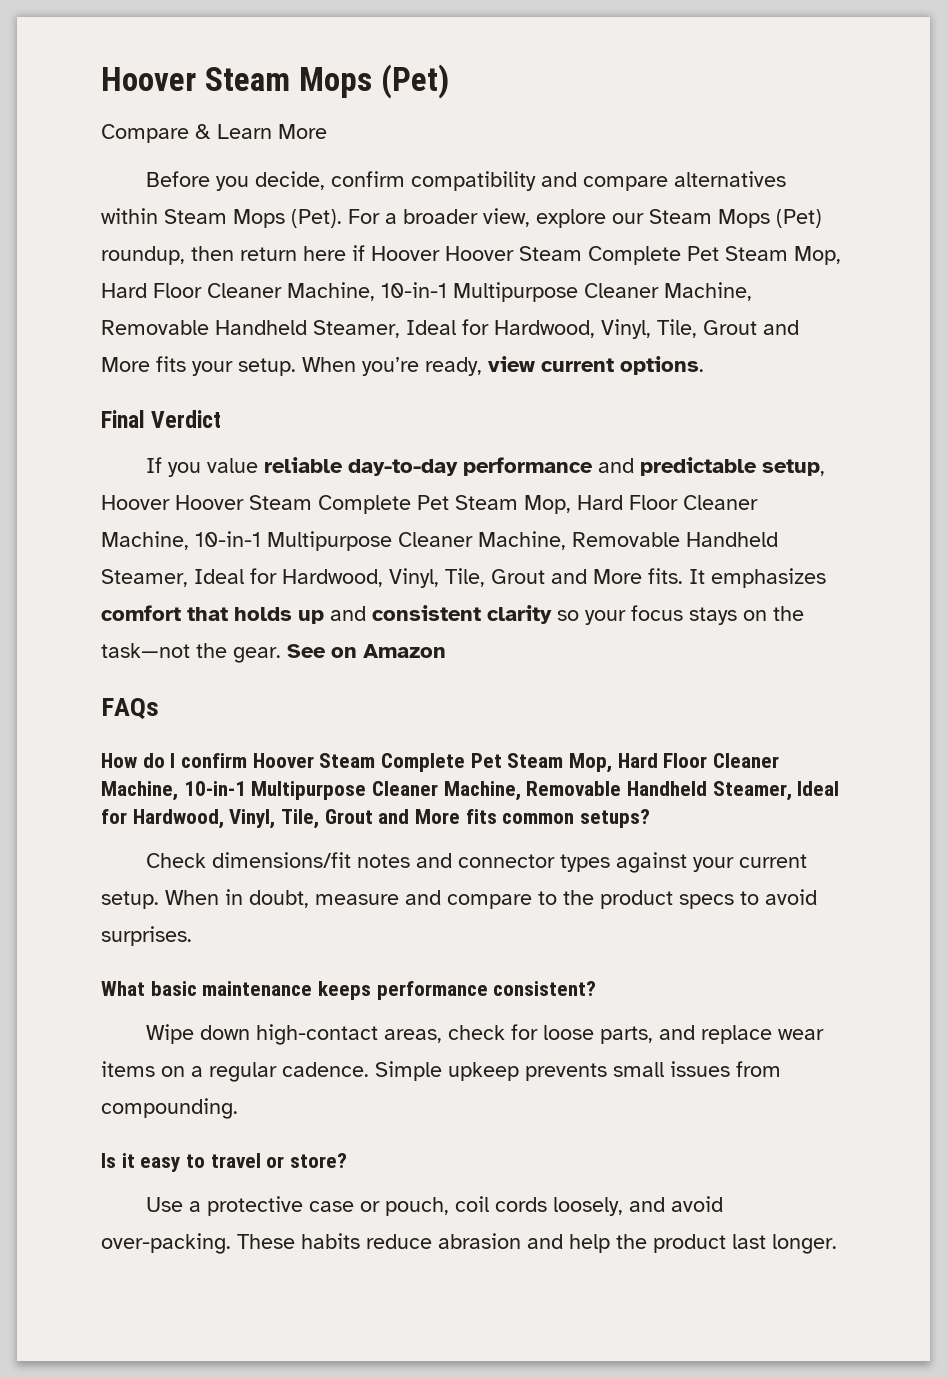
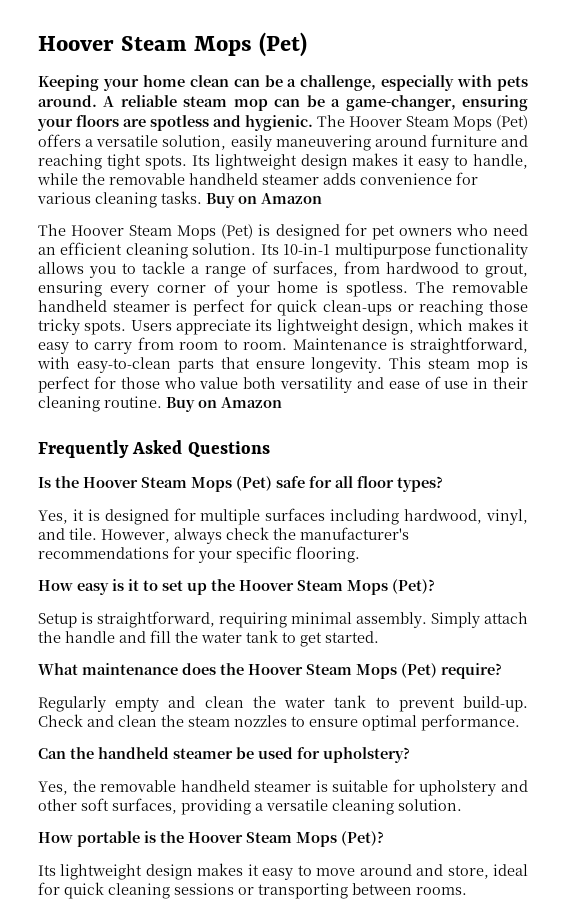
[101,124,327,143] [146,171,787,191] [101,208,822,228] [101,245,841,265] [101,282,752,302] [101,319,799,339] [101,356,704,376] [101,410,222,428] [146,457,826,477] [101,495,758,514] [101,531,778,551] [101,568,826,588] [101,605,804,625] [101,643,446,663] [101,698,159,720] [101,753,780,773] [101,781,840,801] [101,809,651,829] [146,852,808,873] [101,889,817,909] [101,926,192,946] [101,981,597,1000] [146,1024,825,1045] [101,1061,781,1082] [101,1098,238,1119] [101,1153,348,1172] [146,1196,724,1216] [101,1233,837,1254] Compare & Learn More // Before you decide, confirm compatibility and compare alternatives within Steam Mops (Pet). For a broader view, explore our Steam Mops (Pet) roundup, then return here if Hoover Hoover Steam Complete Pet Steam Mop, Hard Floor Cleaner Machine, 10-in-1 Multipurpose Cleaner Machine, Removable Handheld Steamer, Ideal for Hardwood, Vinyl, Tile, Grout and More fits your setup. When you’re ready, view current options. // Final Verdict // If you value reliable day-to-day performance and predictable setup, Hoover Hoover Steam Complete Pet Steam Mop, Hard Floor Cleaner Machine, 10-in-1 Multipurpose Cleaner Machine, Removable Handheld Steamer, Ideal for Hardwood, Vinyl, Tile, Grout and More fits. It emphasizes comfort that holds up and consistent clarity so your focus stays on the task—not the gear. See on Amazon // FAQs // How do I confirm Hoover Steam Complete Pet Steam Mop, Hard Floor Cleaner Machine, 10-in-1 Multipurpose Cleaner Machine, Removable Handheld Steamer, Ideal for Hardwood, Vinyl, Tile, Grout and More fits common setups? // Check dimensions/fit notes and connector types against your current setup. When in doubt, measure and compare to the product specs to avoid surprises. // What basic maintenance keeps performance consistent? // Wipe down high-contact areas, check for loose parts, and replace wear items on a regular cadence. Simple upkeep prevents small issues from compounding. // Is it easy to travel or store? // Use a protective case or pouch, coil cords loosely, and avoid over-packing. These habits reduce abrasion and help the product last longer. -> [38,75,528,91] [38,95,529,111] [37,115,528,131] [38,134,528,151] [38,153,528,170] [37,172,478,185] [37,191,322,208] [38,223,528,240] [38,242,528,259] [38,261,528,278] [38,280,529,297] [38,299,528,316] [38,318,529,335] [38,337,528,354] [37,357,529,373] [38,376,528,393] [38,396,282,412] [38,440,270,458] [38,476,443,492] [38,508,528,525] [38,527,409,544] [38,546,360,563] [38,579,435,595] [38,611,528,628] [38,630,379,647] [38,663,502,679] [38,695,528,712] [38,714,520,731] [38,747,410,763] [38,779,528,796] [38,798,462,815] [38,831,384,847] [38,863,528,880] [38,882,467,899] Keeping your home clean can be a challenge, especially with pets around. A reliable steam mop can be a game-changer, ensuring your floors are spotless and hygienic. The Hoover Steam Mops (Pet) offers a versatile solution, easily maneuvering around furniture and reaching tight spots. Its lightweight design makes it easy to handle, while the removable handheld steamer adds convenience for various cleaning tasks. Buy on Amazon // The Hoover Steam Mops (Pet) is designed for pet owners who need an efficient cleaning solution. Its 10-in-1 multipurpose functionality allows you to tackle a range of surfaces, from hardwood to grout, ensuring every corner of your home is spotless. The removable handheld steamer is perfect for quick clean-ups or reaching those tricky spots. Users appreciate its lightweight design, which makes it easy to carry from room to room. Maintenance is straightforward, with easy-to-clean parts that ensure longevity. This steam mop is perfect for those who value both versatility and ease of use in their cleaning routine. Buy on Amazon // Frequently Asked Questions // Is the Hoover Steam Mops (Pet) safe for all floor types? // Yes, it is designed for multiple surfaces including hardwood, vinyl, and tile. However, always check the manufacturer's recommendations for your specific flooring. // How easy is it to set up the Hoover Steam Mops (Pet)? // Setup is straightforward, requiring minimal assembly. Simply attach the handle and fill the water tank to get started. // What maintenance does the Hoover Steam Mops (Pet) require? // Regularly empty and clean the water tank to prevent build-up. Check and clean the steam nozzles to ensure optimal performance. // Can the handheld steamer be used for upholstery? // Yes, the removable handheld steamer is suitable for upholstery and other soft surfaces, providing a versatile cleaning solution. // How portable is the Hoover Steam Mops (Pet)? // Its lightweight design makes it easy to move around and store, ideal for quick cleaning sessions or transporting between rooms.

